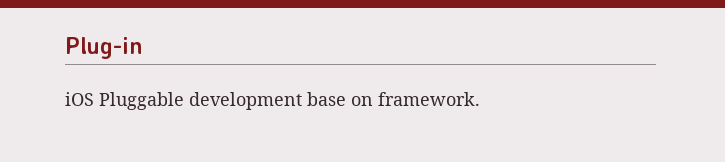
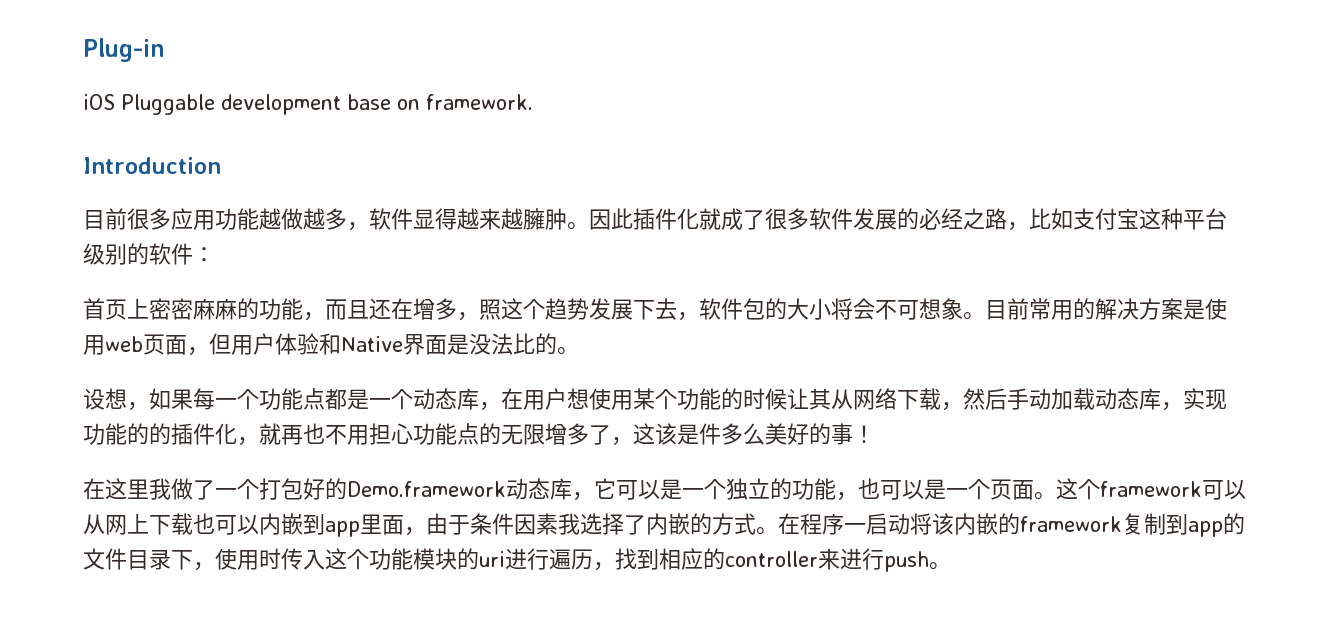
(480, 99) none -> [83,157,221,174] [83,208,1227,231] [83,243,215,265] [83,298,1227,321] [83,333,579,356] [83,388,1227,411] [83,423,875,446] [83,478,1246,501] [83,513,1245,537] [83,548,951,572] // Introduction // 目前很多应用功能越做越多，软件显得越来越臃肿。因此插件化就成了很多软件发展的必经之路，比如支付宝这种平台级别的软件： // 首页上密密麻麻的功能，而且还在增多，照这个趋势发展下去，软件包的大小将会不可想象。目前常用的解决方案是使用web页面，但用户体验和Native界面是没法比的。 // 设想，如果每一个功能点都是一个动态库，在用户想使用某个功能的时候让其从网络下载，然后手动加载动态库，实现功能的的插件化，就再也不用担心功能点的无限增多了，这该是件多么美好的事！ // 在这里我做了一个打包好的Demo.framework动态库，它可以是一个独立的功能，也可以是一个页面。这个framework可以从网上下载也可以内嵌到app里面，由于条件因素我选择了内嵌的方式。在程序一启动将该内嵌的framework复制到app的文件目录下，使用时传入这个功能模块的uri进行遍历，找到相应的controller来进行push。

